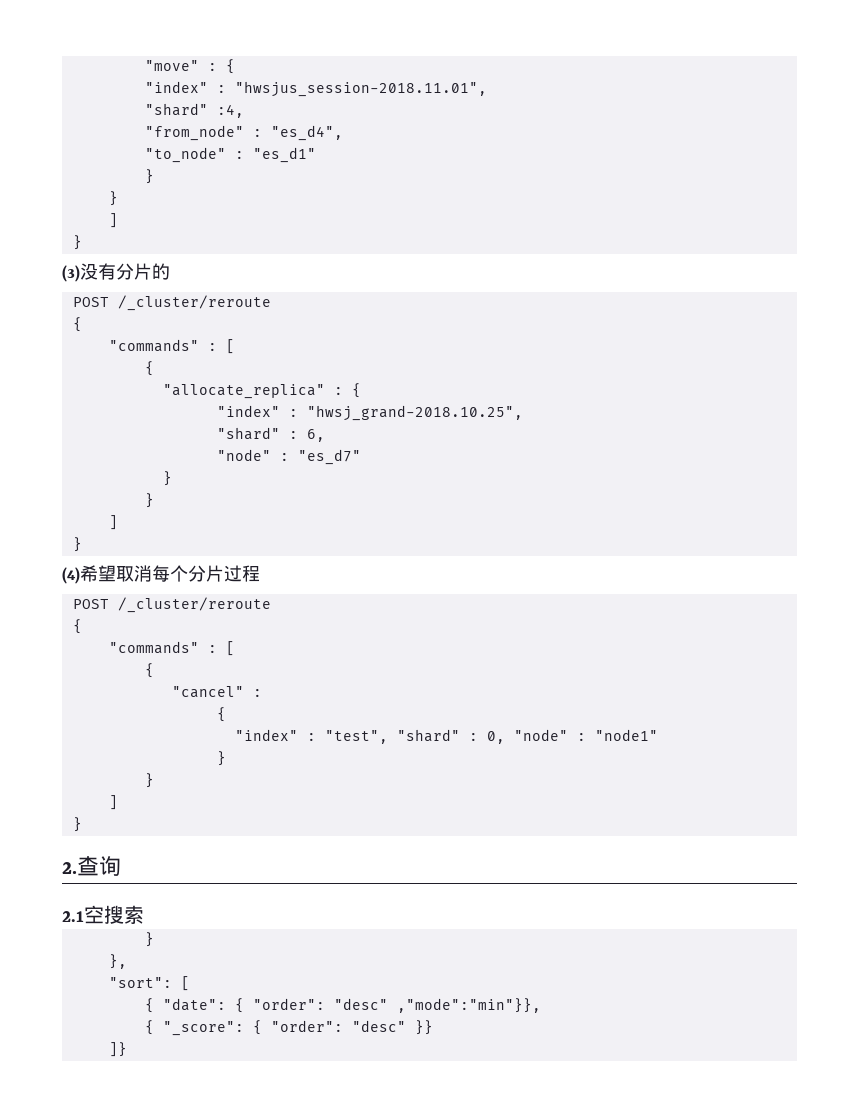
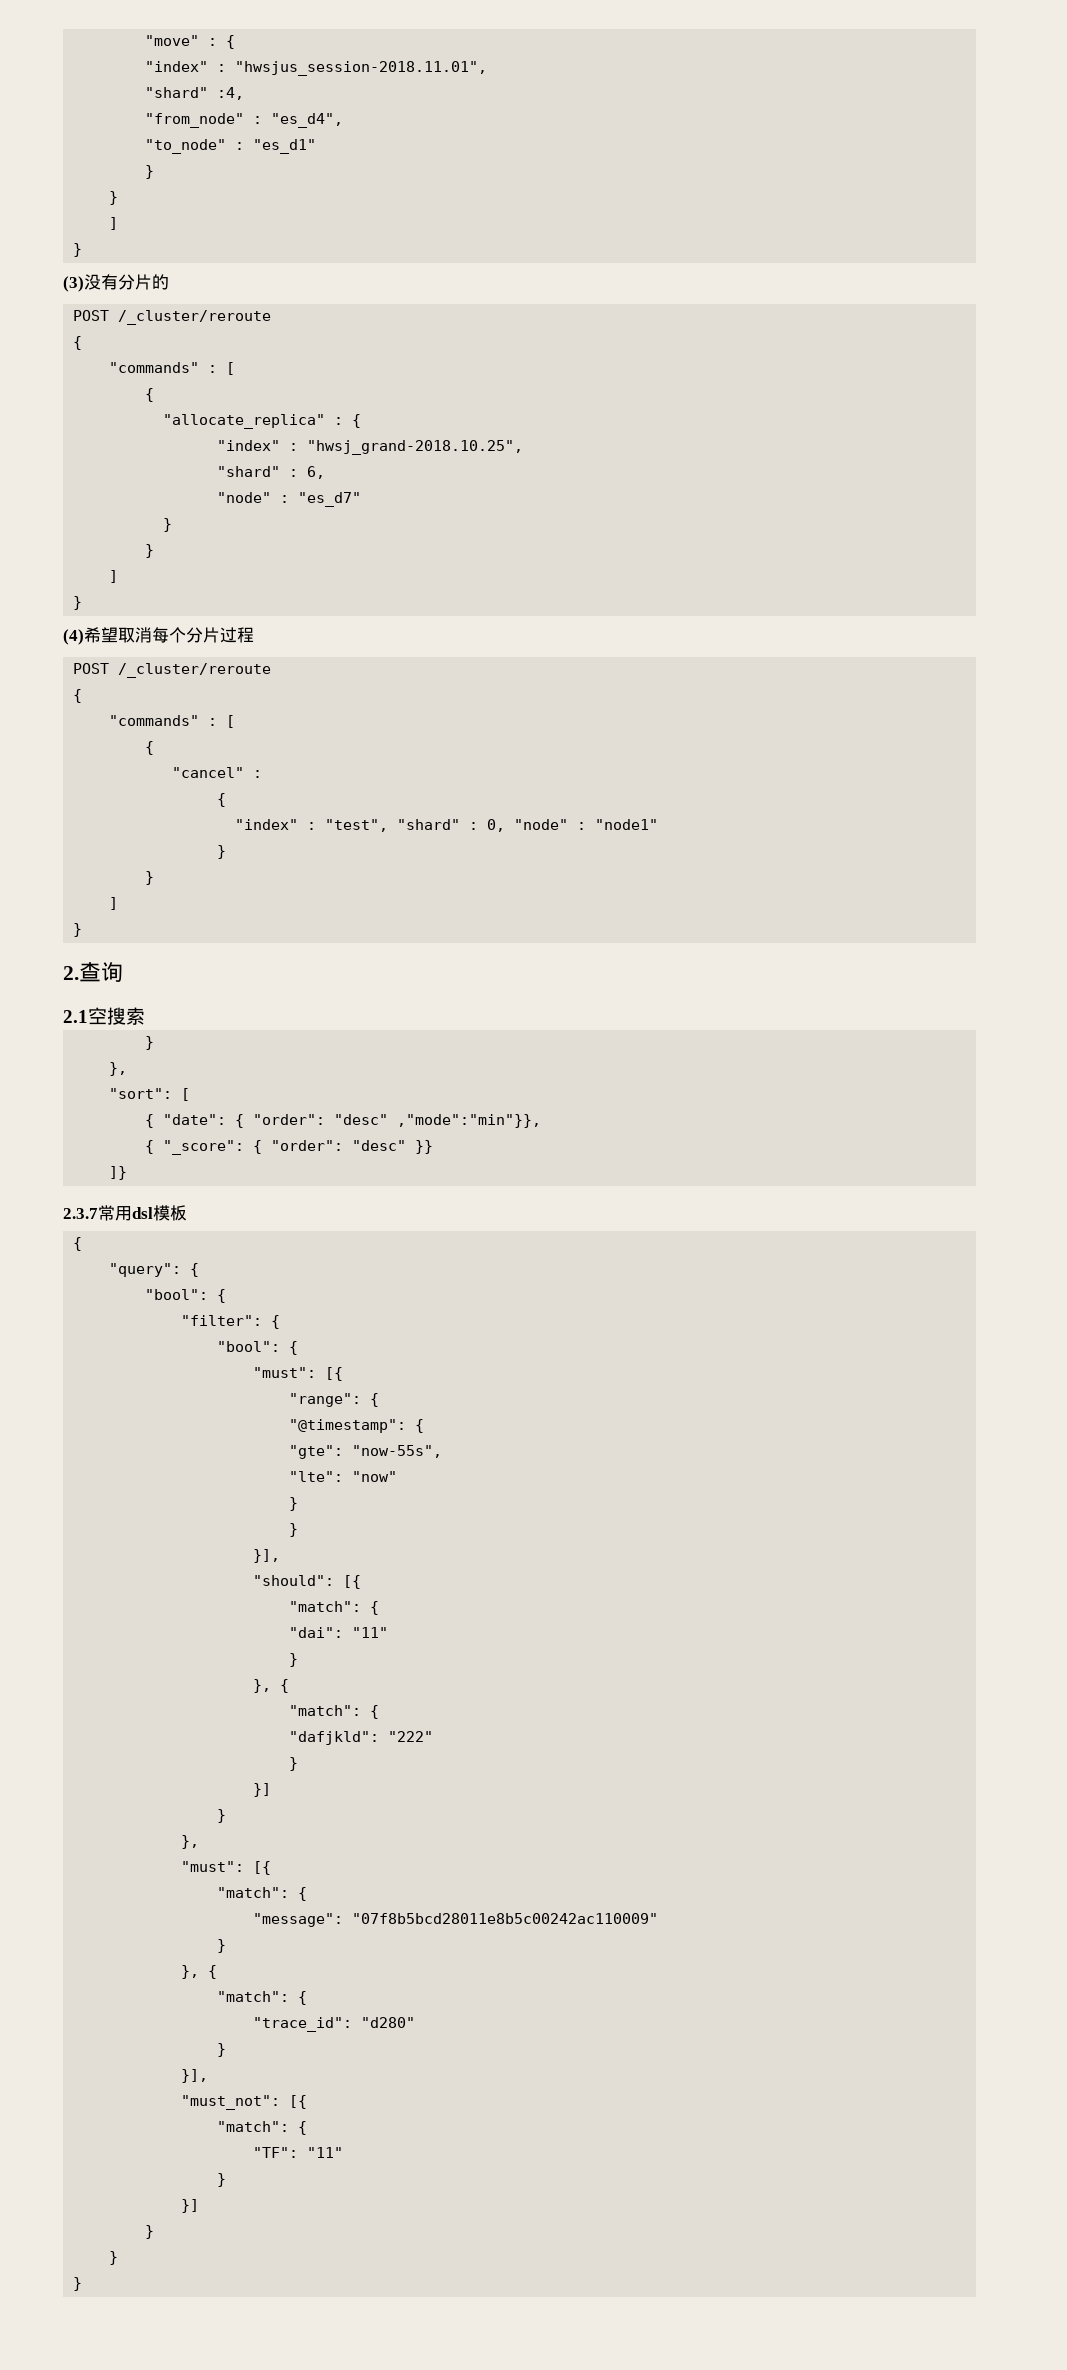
(127, 1049) none -> [63,1205,187,1221] [73,1237,83,1251] [109,1263,200,1277] [145,1289,227,1303] [181,1315,281,1329] [217,1341,299,1355] [253,1367,344,1381] [289,1393,380,1407] [289,1419,425,1433] [289,1445,443,1459] [289,1471,398,1482] [289,1497,299,1511] [289,1523,299,1537] [253,1549,281,1563] [253,1575,362,1589] [289,1601,380,1615] [289,1627,389,1638] [289,1653,299,1667] [253,1679,290,1693] [289,1705,380,1719] [289,1731,434,1745] [289,1757,299,1771] [253,1783,272,1797] [217,1809,227,1823] [181,1835,200,1849] [181,1861,272,1875] [217,1887,308,1901] [253,1913,659,1927] [217,1939,227,1953] [181,1965,218,1979] [217,1991,308,2005] [253,2017,416,2032] [217,2043,227,2057] [181,2069,209,2083] [181,2095,308,2110] [217,2121,308,2135] [253,2147,344,2158] [217,2173,227,2187] [181,2199,200,2213] [145,2225,155,2239] [109,2251,119,2265] [73,2277,83,2291] // 2.3.7常用dsl模板 // { // "query": { // "bool": { // "filter": { // "bool": { // "must": [{ // "range": { // "@timestamp": { // "gte": "now-55s", // "lte": "now" // } // } // }], // "should": [{ // "match": { // "dai": "11" // } // }, { // "match": { // "dafjkld": "222" // } // }] // } // }, // "must": [{ // "match": { // "message": "07f8b5bcd28011e8b5c00242ac110009" // } // }, { // "match": { // "trace_id": "d280" // } // }], // "must_not": [{ // "match": { // "TF": "11" // } // }] // } // } // }

